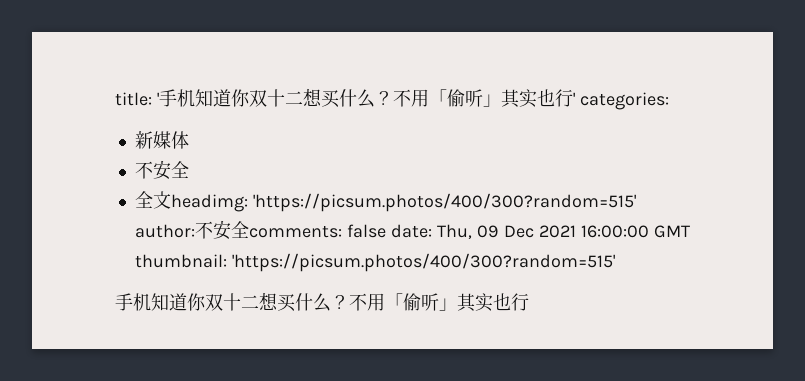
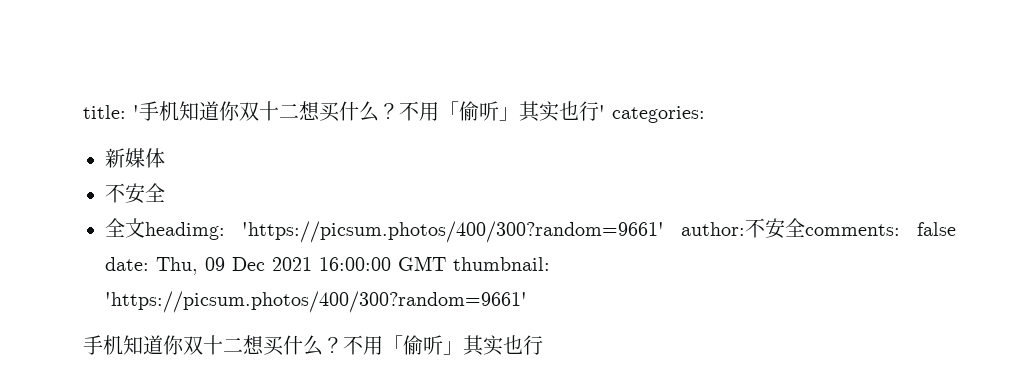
[252,193,636,212] 'https://picsum.photos/400/300?random=515' -> [242,221,664,243] 'https://picsum.photos/400/300?random=9661'
[231,253,615,272] 'https://picsum.photos/400/300?random=515' -> [105,291,527,313] 'https://picsum.photos/400/300?random=9661'

